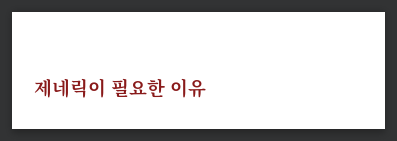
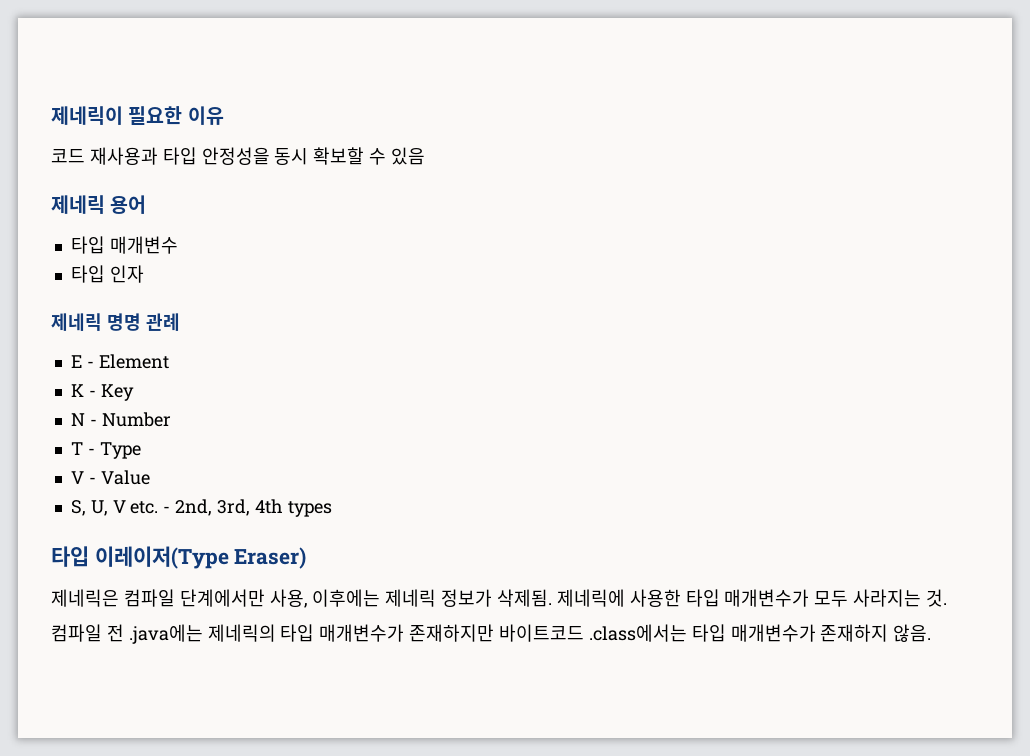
(206, 88) none -> [51,147,426,165] [51,195,147,214] [70,236,178,254] [70,265,144,283] [51,313,180,331] [70,354,169,369] [70,384,134,401] [70,412,171,427] [70,442,141,459] [70,470,150,485] [70,499,332,517] [51,546,307,569] [51,589,948,608] [51,624,932,644] // 코드 재사용과 타입 안정성을 동시 확보할 수 있음 // 제네릭 용어 // 타입 매개변수 // 타입 인자 // 제네릭 명명 관례 // E - Element // K - Key // N - Number // T - Type // V - Value // S, U, V etc. - 2nd, 3rd, 4th types // 타입 이레이저(Type Eraser) // 제네릭은 컴파일 단계에서만 사용, 이후에는 제네릭 정보가 삭제됨. 제네릭에 사용한 타입 매개변수가 모두 사라지는 것. // 컴파일 전 .java에는 제네릭의 타입 매개변수가 존재하지만 바이트코드 .class에서는 타입 매개변수가 존재하지 않음.

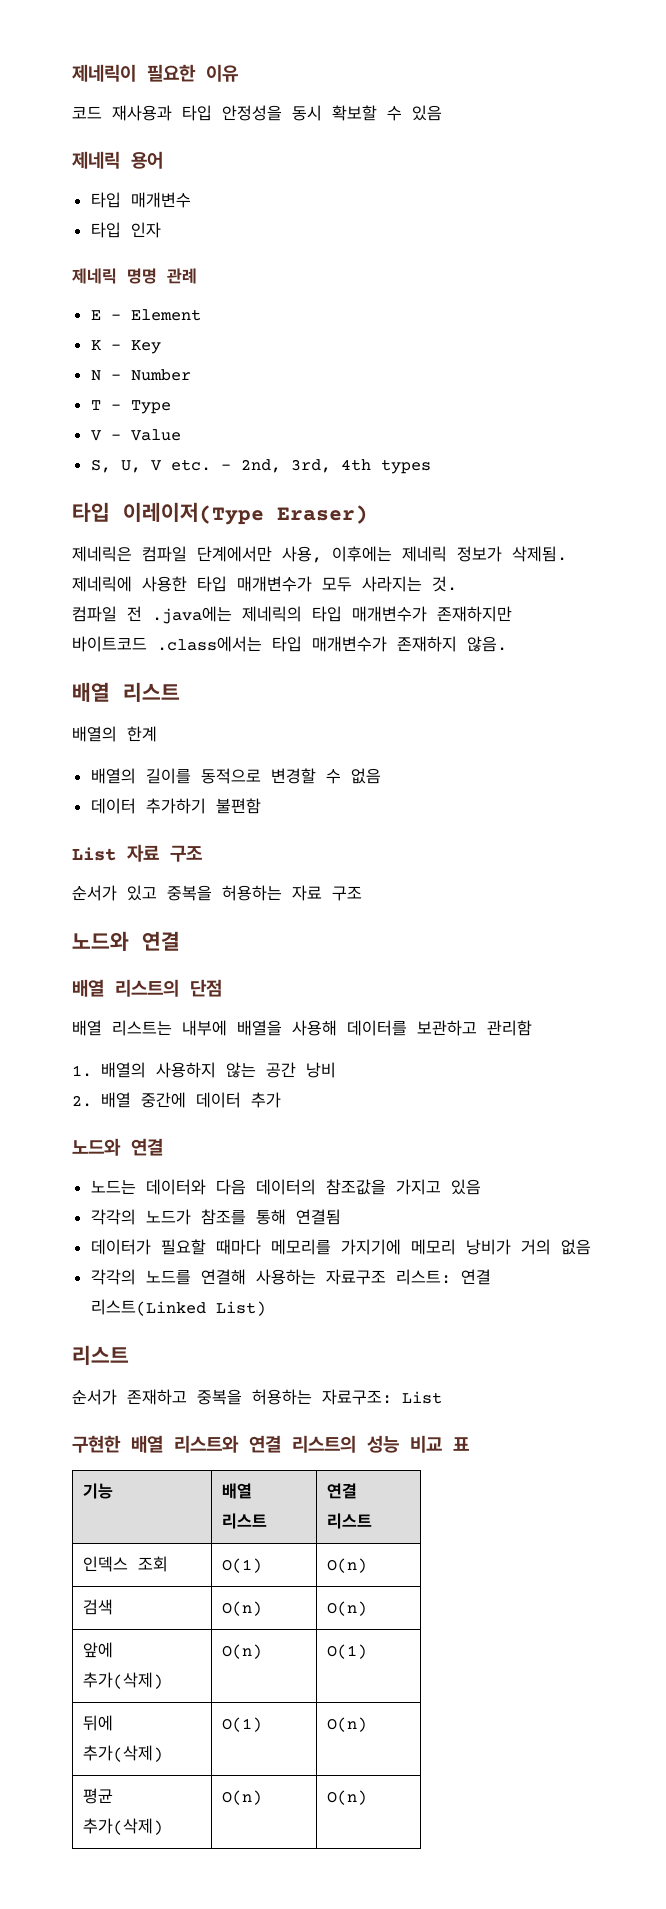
(932, 633) none -> [72,682,180,702] [72,726,157,742] [90,768,381,784] [90,798,261,814] [72,844,202,862] [72,885,362,901] [72,931,180,951] [72,979,222,997] [72,1020,532,1036] [72,1062,336,1078] [72,1092,281,1108] [72,1138,163,1156] [90,1179,481,1195] [90,1209,341,1225] [90,1239,591,1255] [90,1269,491,1285] [90,1299,266,1316] [72,1345,129,1365] [72,1389,442,1405] [72,1435,469,1453] [83,1483,114,1499] [222,1483,253,1499] [222,1513,268,1529] [327,1483,358,1499] [327,1513,373,1529] [83,1556,169,1572] [222,1558,263,1573] [327,1558,368,1573] [83,1599,114,1615] [222,1601,263,1616] [327,1601,368,1616] [83,1642,114,1658] [83,1672,164,1689] [222,1644,263,1659] [327,1644,368,1659] [83,1715,114,1731] [83,1745,164,1762] [222,1717,263,1732] [327,1717,368,1732] [83,1788,114,1804] [83,1818,164,1835] [222,1790,263,1805] [327,1790,368,1805] // 배열 리스트 // 배열의 한계 // 배열의 길이를 동적으로 변경할 수 없음 // 데이터 추가하기 불편함 // List 자료 구조 // 순서가 있고 중복을 허용하는 자료 구조 // 노드와 연결 // 배열 리스트의 단점 // 배열 리스트는 내부에 배열을 사용해 데이터를 보관하고 관리함 // 1. 배열의 사용하지 않는 공간 낭비 // 2. 배열 중간에 데이터 추가 // 노드와 연결 // 노드는 데이터와 다음 데이터의 참조값을 가지고 있음 // 각각의 노드가 참조를 통해 연결됨 // 데이터가 필요할 때마다 메모리를 가지기에 메모리 낭비가 거의 없음 // 각각의 노드를 연결해 사용하는 자료구조 리스트: 연결 리스트(Linked List) // 리스트 // 순서가 존재하고 중복을 허용하는 자료구조: List // 구현한 배열 리스트와 연결 리스트의 성능 비교 표 // 기능 | 배열 리스트 | 연결 리스트 // 인덱스 조회 | O(1) | O(n) // 검색 | O(n) | O(n) // 앞에 추가(삭제) | O(n) | O(1) // 뒤에 추가(삭제) | O(1) | O(n) // 평균 추가(삭제) | O(n) | O(n)

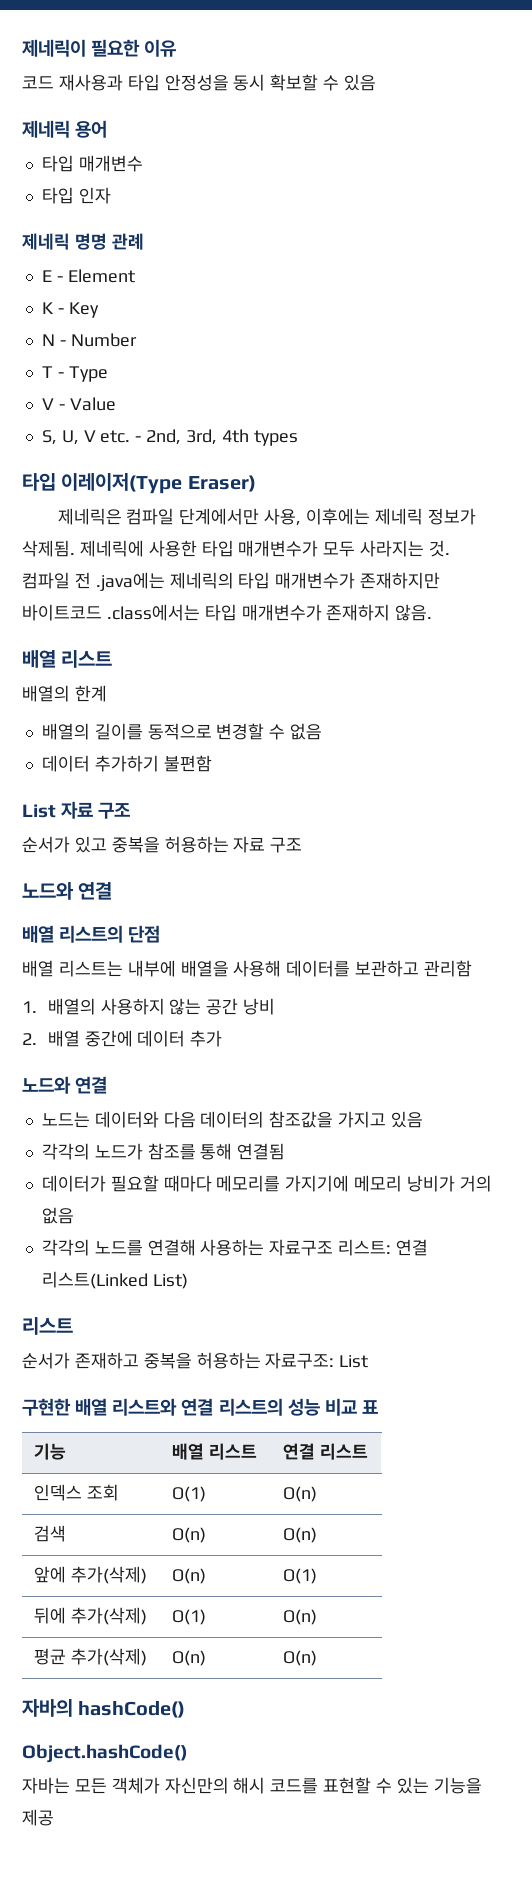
(368, 1797) none -> [22,1699,186,1718] [22,1744,188,1763] [22,1777,482,1794] [22,1809,54,1826] // 자바의 hashCode() // Object.hashCode() // 자바는 모든 객체가 자신만의 해시 코드를 표현할 수 있는 기능을 제공

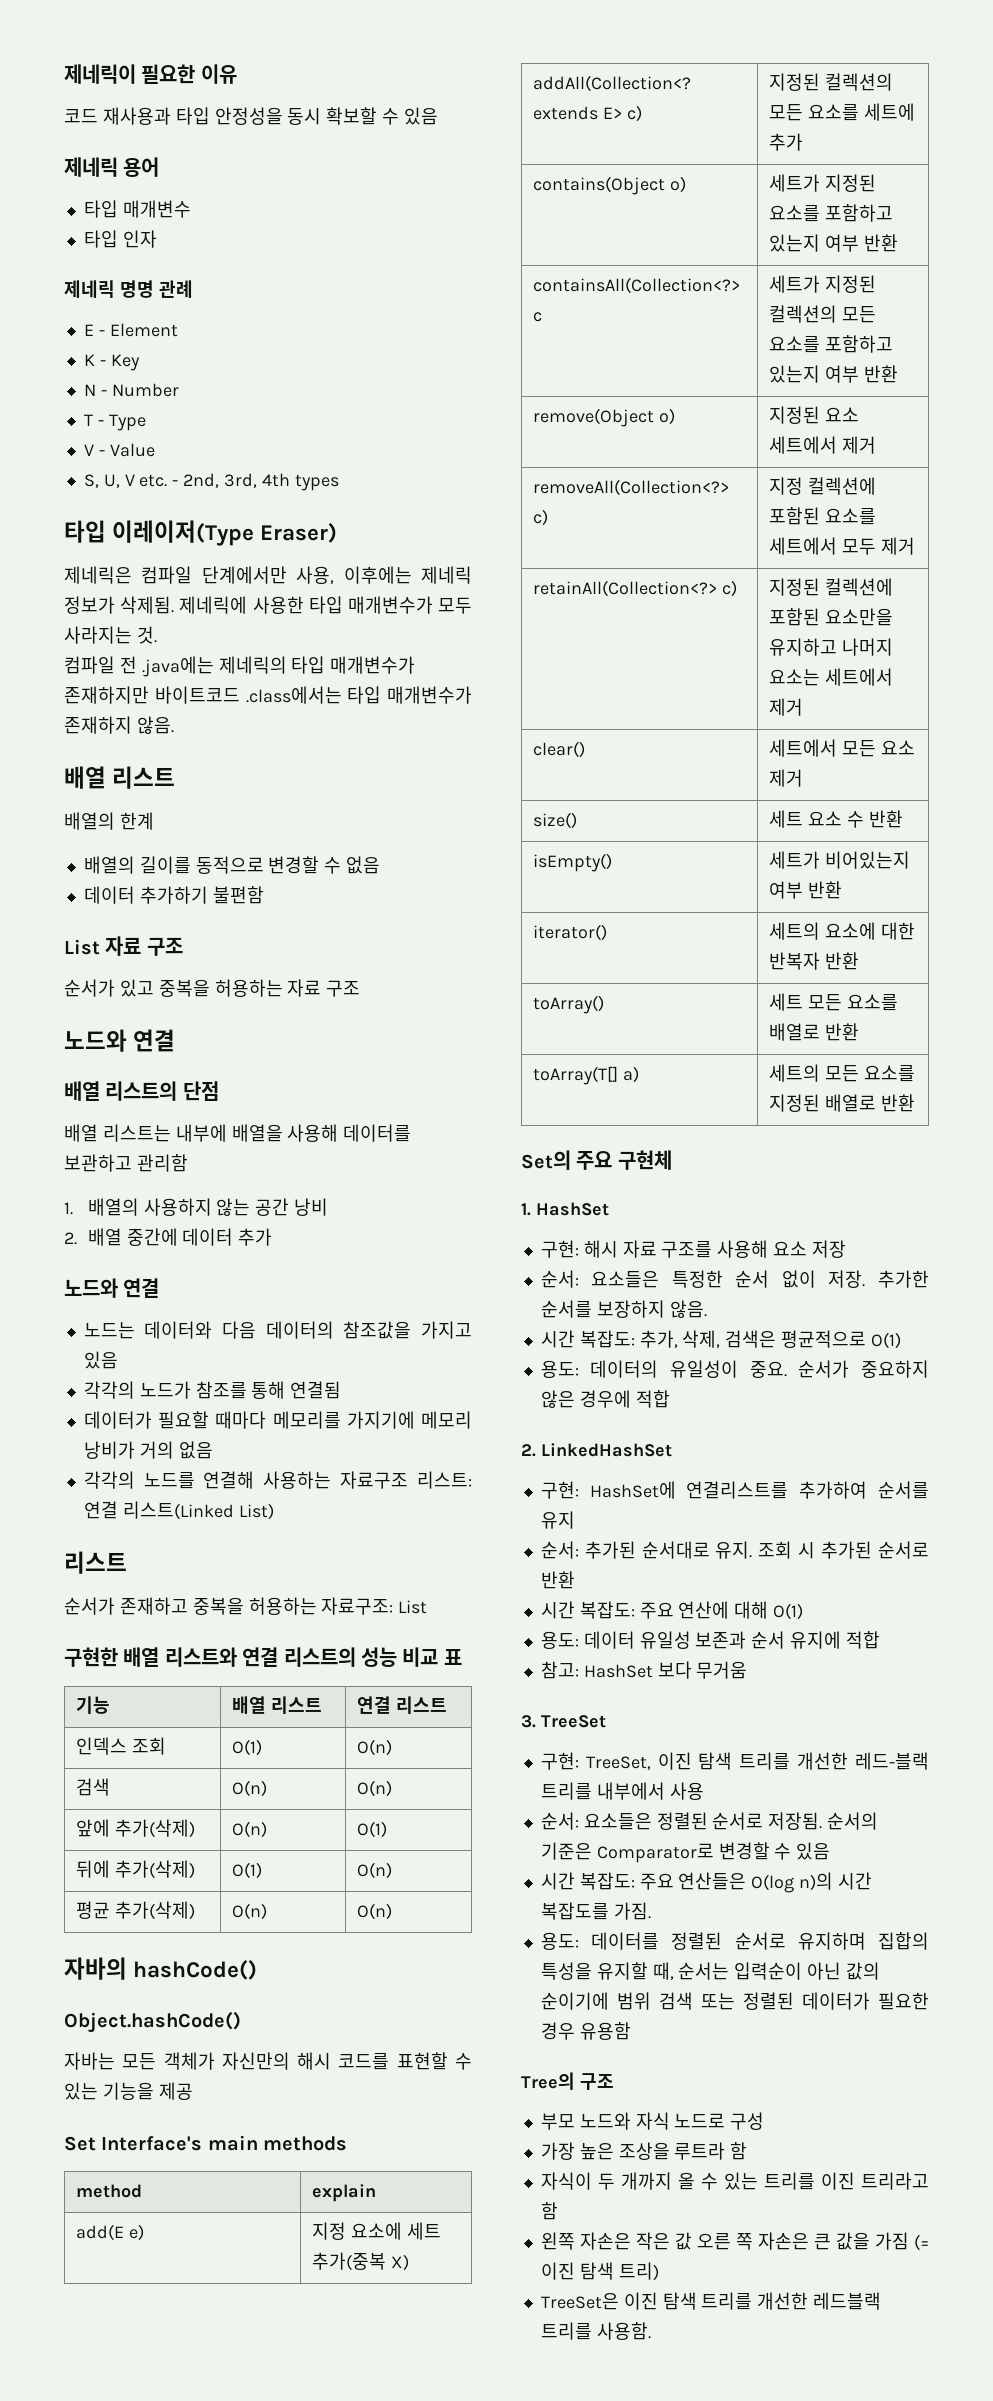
(54, 1817) none -> [64,2135,348,2151] [76,2184,143,2198] [312,2184,377,2202] [76,2224,145,2241] [312,2222,441,2240] [312,2252,410,2271] [533,75,692,92] [533,105,642,122] [769,73,894,91] [769,103,915,121] [769,133,804,151] [533,176,687,195] [769,174,877,192] [769,204,894,222] [769,234,898,252] [533,277,741,294] [533,312,543,322] [769,275,877,293] [769,305,877,323] [769,335,894,353] [769,365,898,383] [533,408,676,427] [769,406,860,424] [769,436,877,454] [533,479,730,496] [533,509,549,526] [769,477,877,495] [769,507,877,525] [769,537,915,555] [533,580,738,597] [769,578,894,596] [769,608,894,626] [769,638,894,656] [769,668,894,686] [769,698,804,716] [533,741,586,758] [769,739,915,757] [769,769,804,787] [533,812,578,829] [769,810,903,828] [533,853,613,872] [769,851,911,869] [769,881,843,899] [533,924,608,941] [769,922,915,940] [769,952,860,970] [533,995,605,1014] [769,993,898,1011] [769,1023,860,1041] [533,1066,640,1085] [769,1064,915,1082] [769,1094,915,1112] [521,1150,672,1170] [521,1202,609,1216] [540,1240,846,1258] [540,1270,929,1288] [540,1300,707,1318] [540,1330,901,1349] [540,1360,929,1378] [540,1390,670,1408] [521,1443,672,1457] [540,1481,929,1499] [540,1511,575,1529] [540,1541,929,1559] [540,1571,575,1589] [540,1601,804,1620] [540,1631,880,1649] [540,1661,748,1679] [521,1715,606,1728] [540,1752,929,1770] [540,1782,704,1800] [540,1812,879,1830] [540,1842,831,1863] [540,1872,872,1893] [540,1902,651,1920] [540,1932,929,1950] [540,1962,880,1980] [540,1992,929,2010] [540,2022,631,2040] [521,2072,614,2090] [540,2112,765,2130] [540,2142,748,2160] [540,2172,929,2190] [540,2202,558,2220] [540,2232,929,2251] [540,2262,659,2281] [540,2292,882,2310] [540,2322,651,2340] // Set Interface's main methods // method | explain // add(E e) | 지정 요소에 세트 추가(중복 X) // addAll(Collection<? extends E> c) | 지정된 컬렉션의 모든 요소를 세트에 추가 // contains(Object o) | 세트가 지정된 요소를 포함하고 있는지 여부 반환 // containsAll(Collection<?> c | 세트가 지정된 컬렉션의 모든 요소를 포함하고 있는지 여부 반환 // remove(Object o) | 지정된 요소 세트에서 제거 // removeAll(Collection<?> c) | 지정 컬렉션에 포함된 요소를 세트에서 모두 제거 // retainAll(Collection<?> c) | 지정된 컬렉션에 포함된 요소만을 유지하고 나머지 요소는 세트에서 제거 // clear() | 세트에서 모든 요소 제거 // size() | 세트 요소 수 반환 // isEmpty() | 세트가 비어있는지 여부 반환 // iterator() | 세트의 요소에 대한 반복자 반환 // toArray() | 세트 모든 요소를 배열로 반환 // toArray(T[] a) | 세트의 모든 요소를 지정된 배열로 반환 // Set의 주요 구현체 // 1. HashSet // 구현: 해시 자료 구조를 사용해 요소 저장 // 순서: 요소들은 특정한 순서 없이 저장. 추가한 순서를 보장하지 않음. // 시간 복잡도: 추가, 삭제, 검색은 평균적으로 O(1) // 용도: 데이터의 유일성이 중요. 순서가 중요하지 않은 경우에 적합 // 2. LinkedHashSet // 구현: HashSet에 연결리스트를 추가하여 순서를 유지 // 순서: 추가된 순서대로 유지. 조회 시 추가된 순서로 반환 // 시간 복잡도: 주요 연산에 대해 O(1) // 용도: 데이터 유일성 보존과 순서 유지에 적합 // 참고: HashSet 보다 무거움 // 3. TreeSet // 구현: TreeSet, 이진 탐색 트리를 개선한 레드-블랙 트리를 내부에서 사용 // 순서: 요소들은 정렬된 순서로 저장됨. 순서의 기준은 Comparator로 변경할 수 있음 // 시간 복잡도: 주요 연산들은 O(log n)의 시간 복잡도를 가짐. // 용도: 데이터를 정렬된 순서로 유지하며 집합의 특성을 유지할 때, 순서는 입력순이 아닌 값의 순이기에 범위 검색 또는 정렬된 데이터가 필요한 경우 유용함 // Tree의 구조 // 부모 노드와 자식 노드로 구성 // 가장 높은 조상을 루트라 함 // 자식이 두 개까지 올 수 있는 트리를 이진 트리라고 함 // 왼쪽 자손은 작은 값 오른 쪽 자손은 큰 값을 가짐 (= 이진 탐색 트리) // TreeSet은 이진 탐색 트리를 개선한 레드블랙 트리를 사용함.

